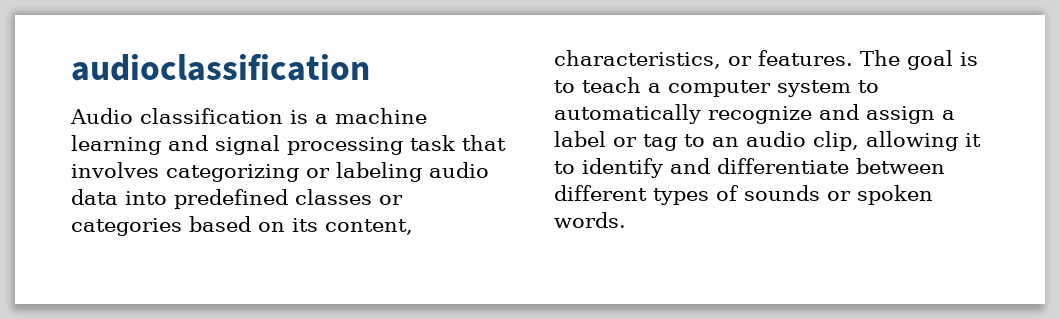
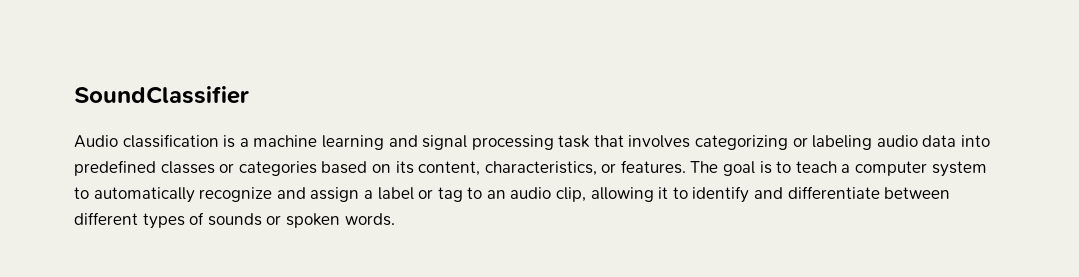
[71,54,370,81] audioclassification -> [74,86,249,104] SoundClassifier

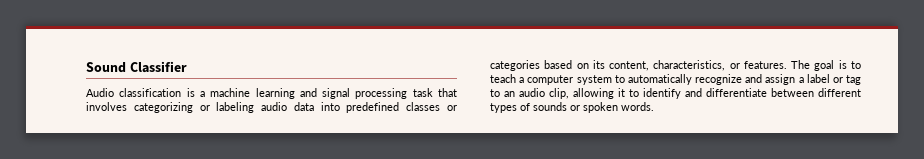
[74,86,249,104] SoundClassifier -> [86,61,187,73] Sound Classifier

